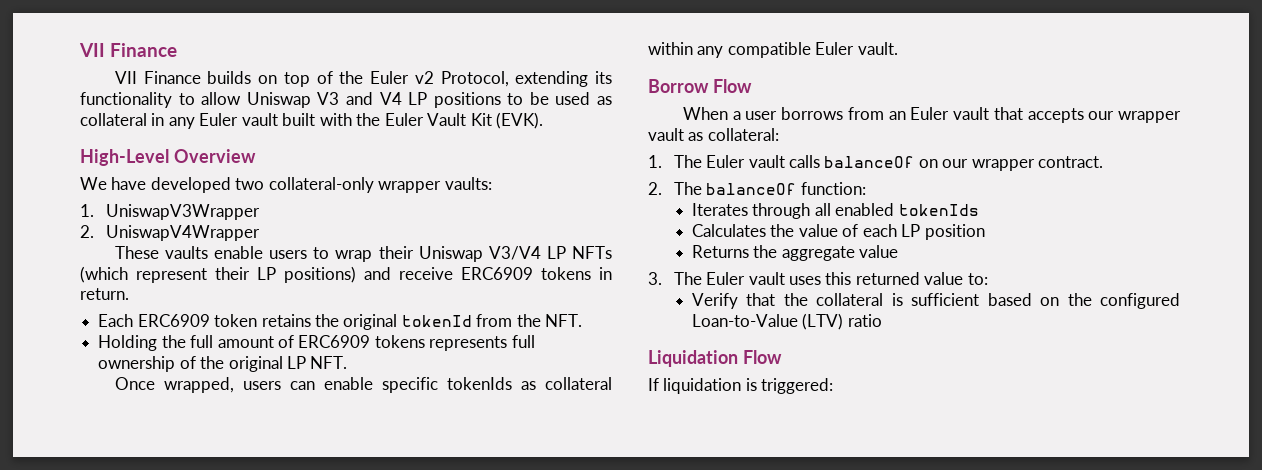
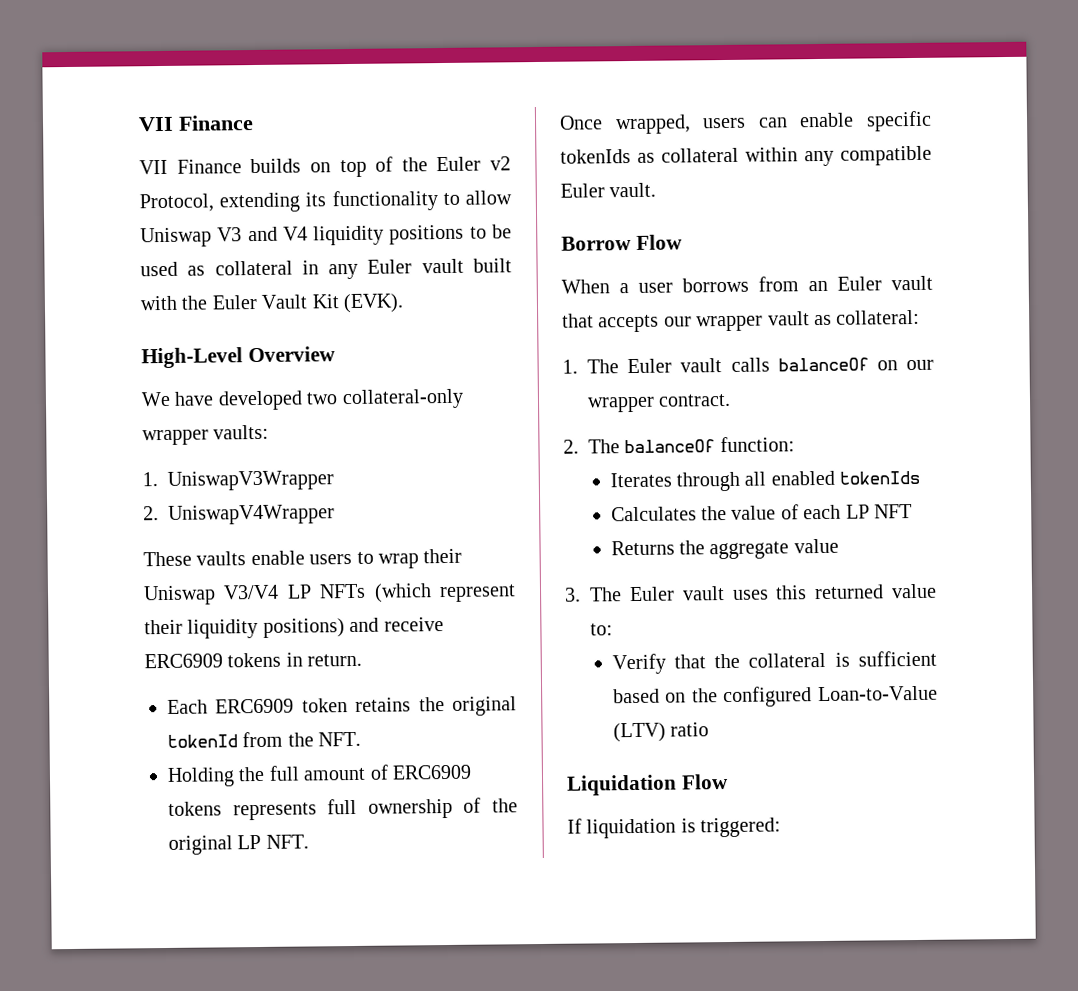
[408,92,428,105] LP -> [313,225,385,246] liquidity
[257,267,276,280] LP -> [187,618,259,639] liquidity
[924,224,985,240] position -> [874,504,913,519] NFT

